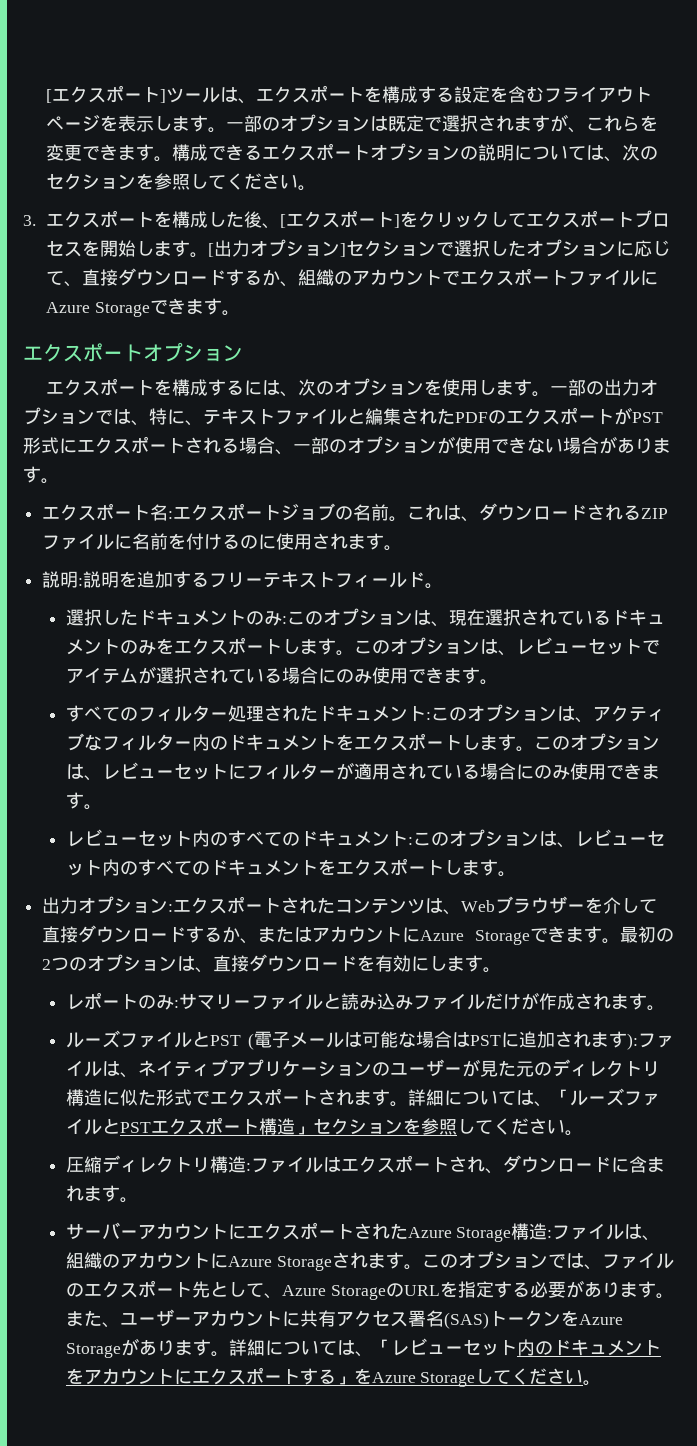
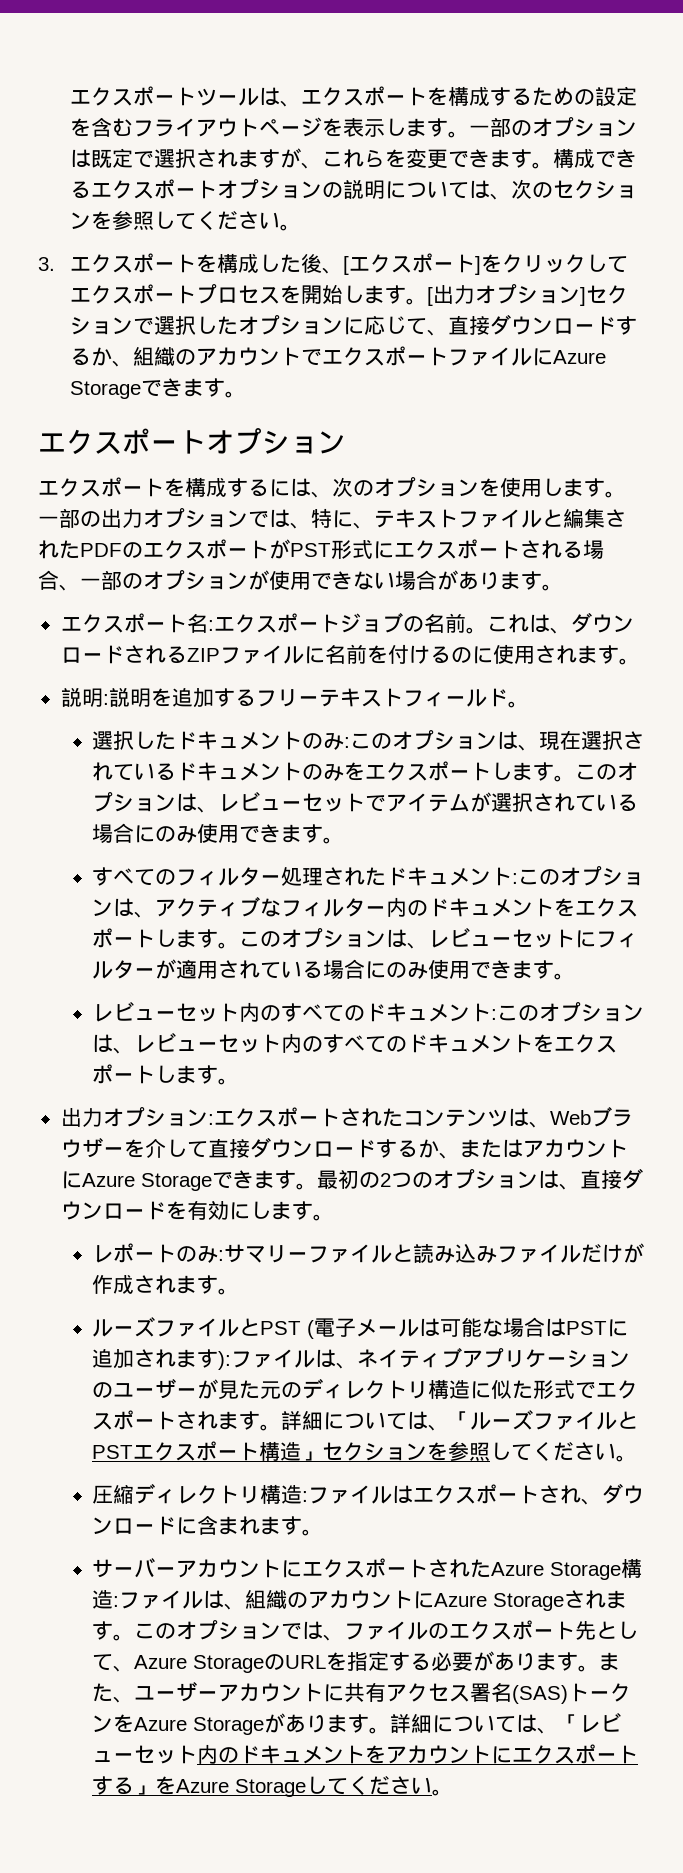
[46,85,167,103] [エクスポート] -> [69,86,196,106] エクスポート
(455, 94) none -> [531,87,595,106] ための

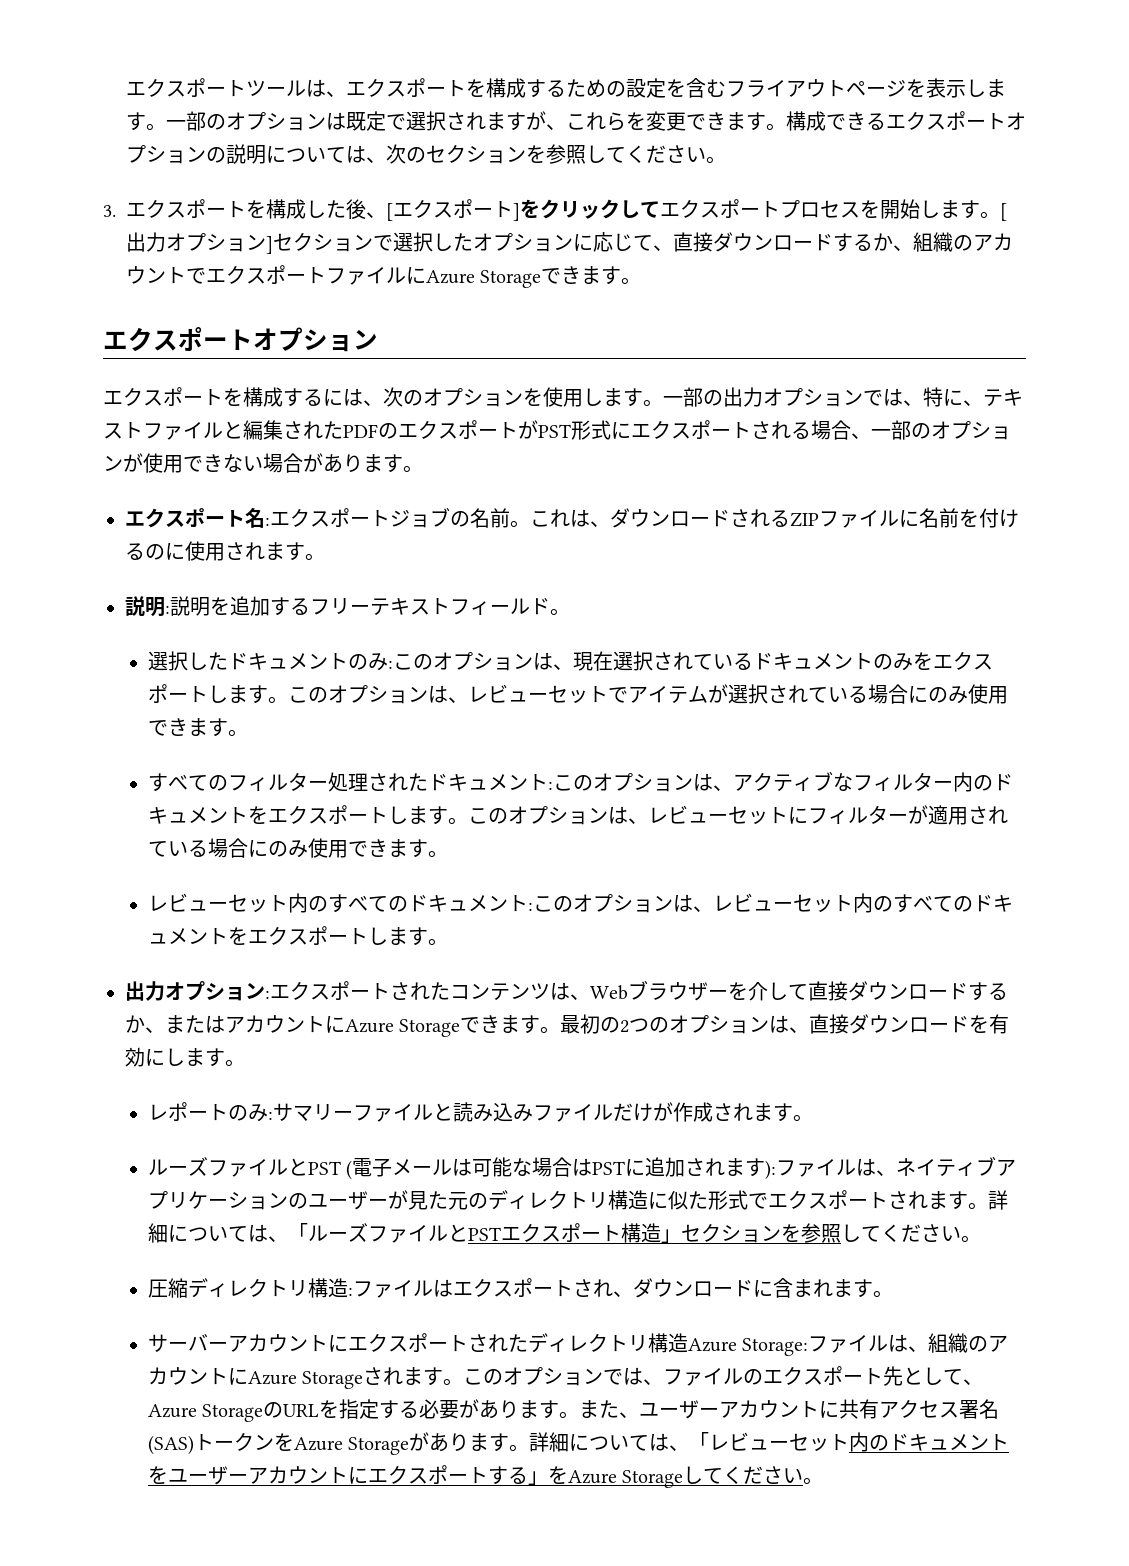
[491,1558,643,1580] [92,1590,120,1609] Azure Storage構造: -> [527,1333,809,1356] ディレクトリ構造Azure Storage:
(387, 1754) none -> [167,1466,248,1485] ユーザー

